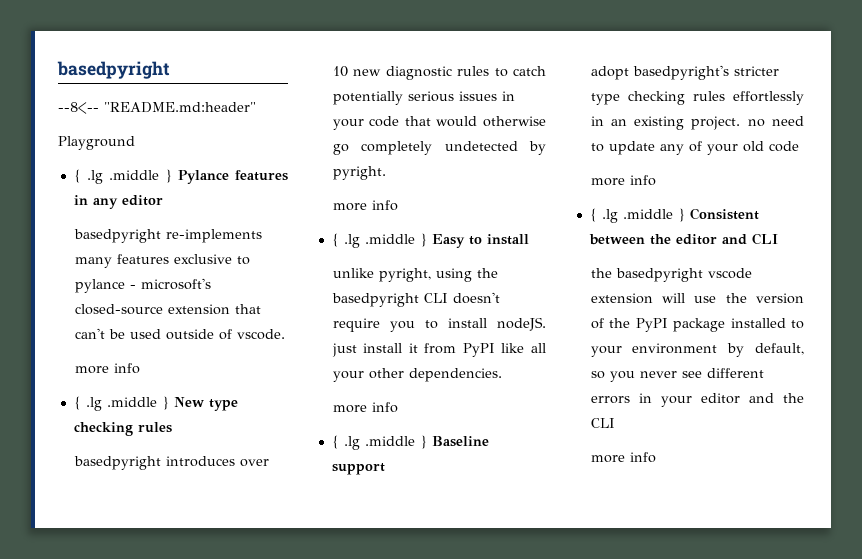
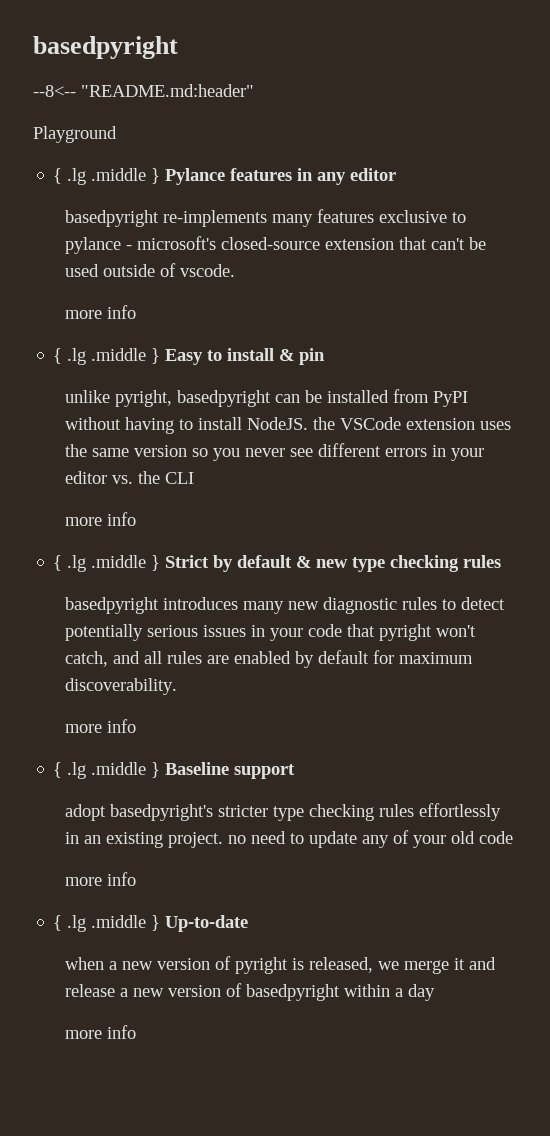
[173,397,238,411] [73,422,172,436] [73,456,269,470] [332,66,546,80] [332,91,515,105] [332,116,546,130] [332,141,546,155] [332,166,386,180] [332,200,398,211] [331,233,529,248] [332,268,498,282] [331,292,500,307] [332,317,546,332] [331,343,546,357] [332,368,502,382] New type checking rules // basedpyright introduces over 10 new diagnostic rules to catch potentially serious issues in your code that would otherwise go completely undetected by pyright. // more info // { .lg .middle } Easy to install // unlike pyright, using the basedpyright CLI doesn't require you to install nodeJS. just install it from PyPI like all your other dependencies. -> [165,348,326,365] [65,389,469,407] [65,417,512,434] [65,443,485,461] [65,471,195,484] [65,512,137,526] [53,555,502,572] [65,597,506,614] [65,624,477,641] [65,650,474,668] [65,678,178,695] Easy to install & pin // unlike pyright, basedpyright can be installed from PyPI without having to install NodeJS. the VSCode extension uses the same version so you never see different errors in your editor vs. the CLI // more info // { .lg .middle } Strict by default & new type checking rules // basedpyright introduces many new diagnostic rules to detect potentially serious issues in your code that pyright won't catch, and all rules are enabled by default for maximum discoverability.
[689,208,759,220] [588,233,778,245] [590,268,752,282] [590,293,804,304] [590,318,804,332] [590,343,804,357] [590,368,764,382] [590,393,804,407] [590,418,615,428] Consistent between the editor and CLI // the basedpyright vscode extension will use the version of the PyPI package installed to your environment by default, so you never see different errors in your editor and the CLI -> [165,915,249,932] [65,956,497,974] [65,983,436,1001] Up-to-date // when a new version of pyright is released, we merge it and release a new version of basedpyright within a day

